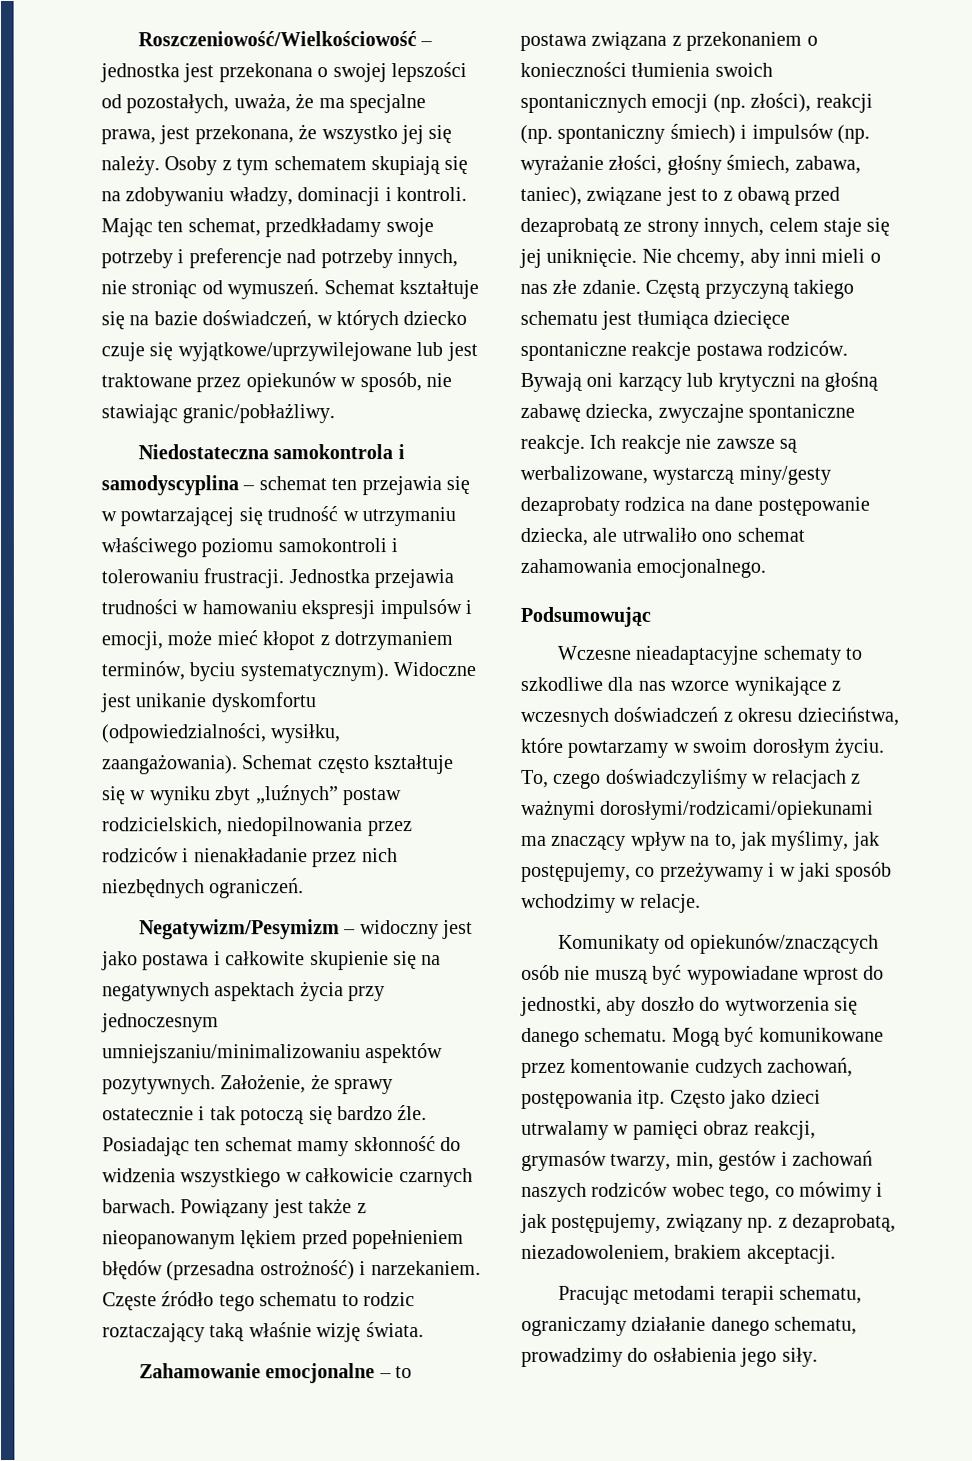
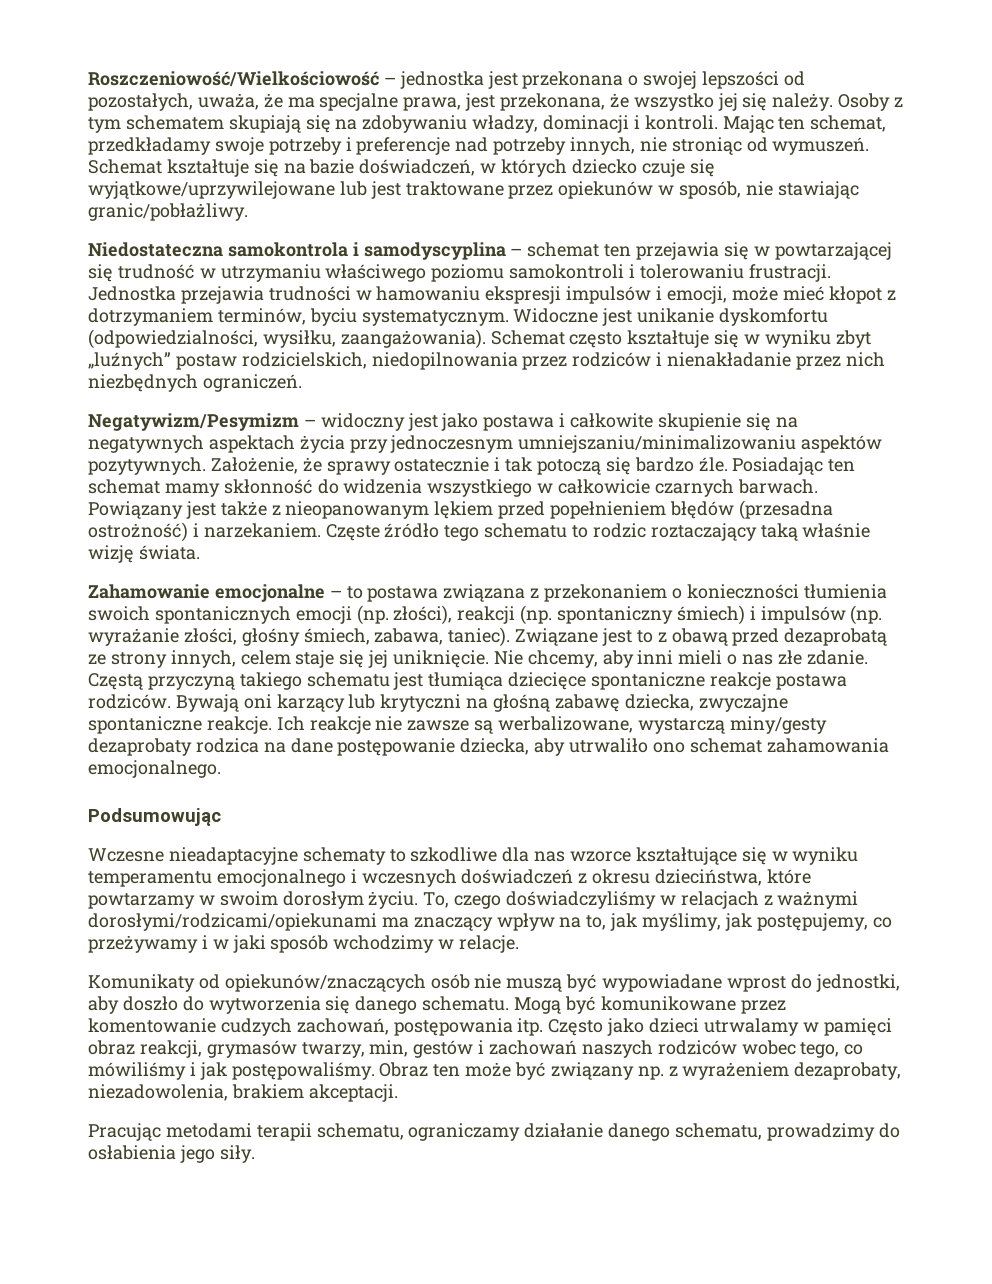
[239,662,389,682] systematycznym). -> [361,310,509,326] systematycznym.
[520,186,663,206] taniec), związane -> [448,627,599,647] taniec). Związane
[592,527,618,542] ale -> [534,738,566,756] aby
[733,676,841,696] wynikające z -> [635,847,859,865] [88,869,357,887] kształtujące się w wyniku temperamentu emocjonalnego i
[799,1181,872,1202] mówimy -> [88,1062,186,1080] mówiliśmy
[551,1213,896,1233] [521,1244,670,1263] postępujemy, związany np. z dezaprobatą, niezadowoleniem, -> [231,1062,902,1080] [88,1084,228,1101] postępowaliśmy. Obraz ten może być związany np. z wyrażeniem dezaprobaty, niezadowolenia,

